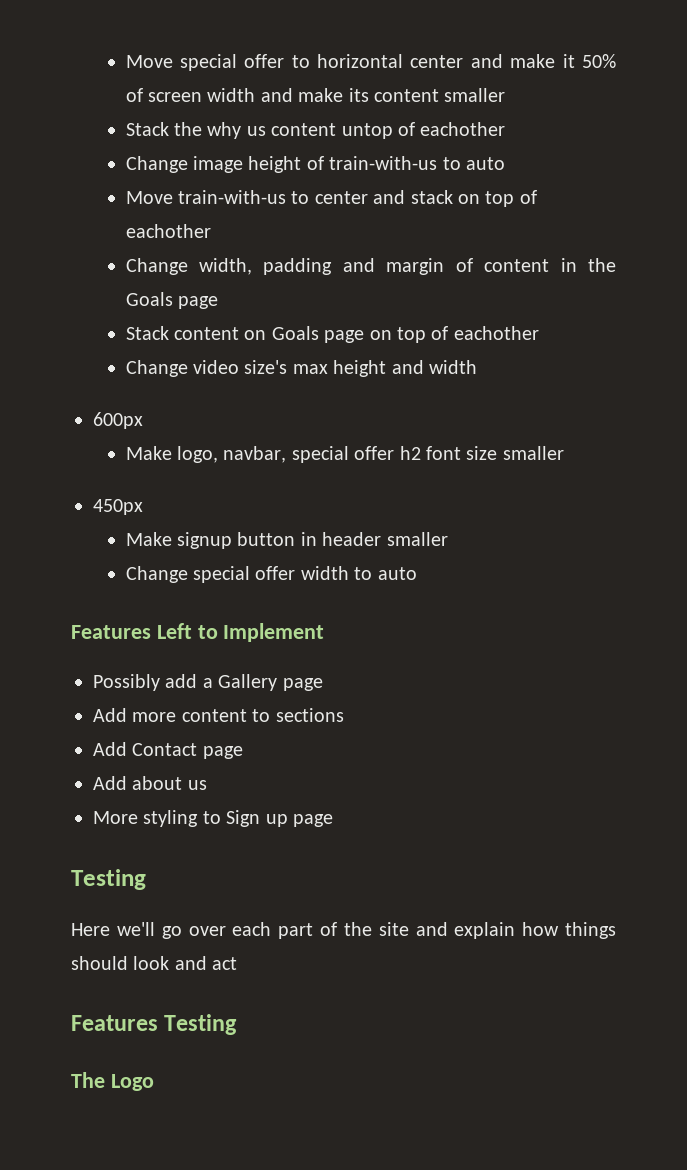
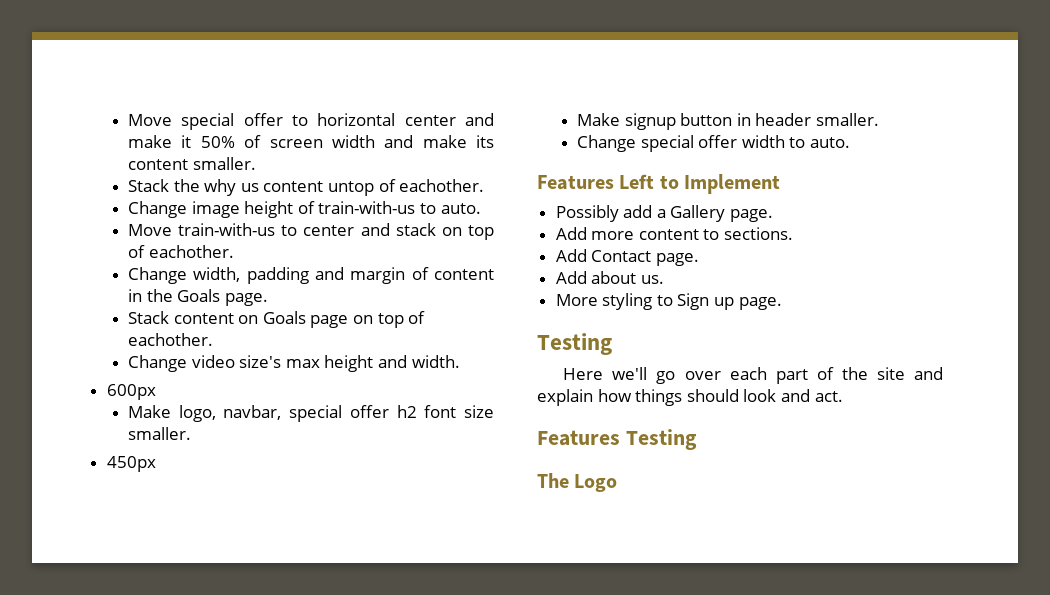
[444,88,506,102] smaller -> [192,157,256,170] smaller.
[420,122,506,136] eachother -> [399,179,485,192] eachother.
[465,157,505,170] auto -> [440,203,481,214] auto.
[125,224,211,238] eachother -> [148,245,234,258] eachother.
[177,296,218,309] page -> [224,293,268,306] page.
[453,326,539,340] eachother -> [128,333,214,346] eachother.
[428,360,477,374] width -> [411,355,460,368] width.
[502,446,564,460] smaller -> [128,427,192,440] smaller.
[386,532,448,546] smaller -> [816,113,880,126] smaller.
[377,567,417,580] auto -> [810,137,851,148] auto.
[282,678,323,691] page -> [730,209,774,222] page.
[275,708,344,722] sections -> [724,227,794,240] sections.
[202,746,243,759] page -> [655,253,699,266] page.
[187,780,207,790] us -> [640,275,664,284] us.
[293,814,333,827] page -> [738,297,782,310] page.
[212,957,238,970] act -> [814,391,843,402] act.

